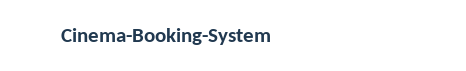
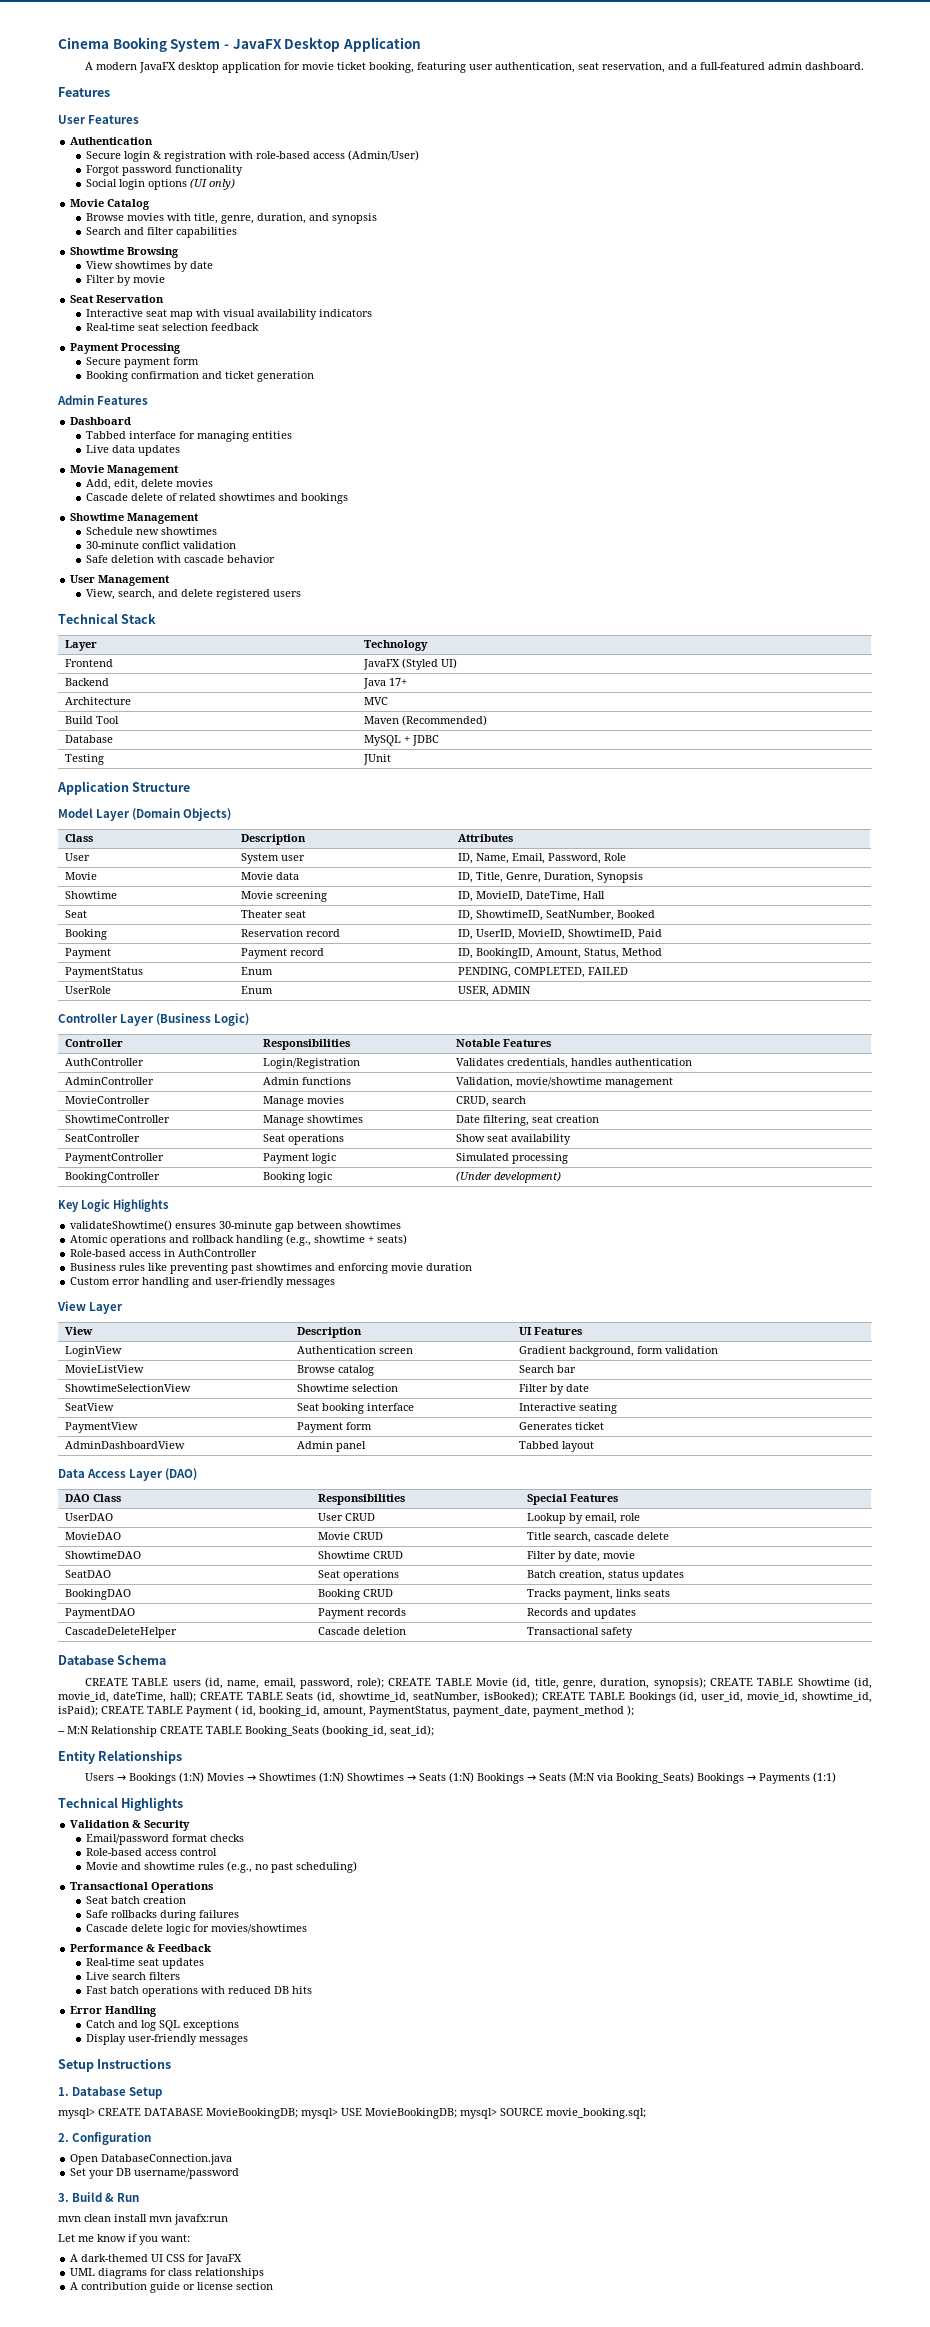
[61,28,271,45] Cinema-Booking-System -> [58,37,421,52] [84,62,864,73] [58,87,110,97] [58,115,140,124] [70,137,154,145] [86,150,420,162] [86,165,244,176] [86,178,236,190] [70,199,151,210] [86,213,378,224] [86,227,238,238] [70,247,180,258] [86,261,214,272] [86,275,166,286] [70,295,165,303] [86,309,373,320] [86,323,260,331] [70,343,182,354] [86,357,200,368] [86,371,315,382] [57,395,149,405] [70,417,132,425] [86,431,293,442] [86,445,181,456] [70,465,180,476] [86,479,214,490] [86,493,349,504] [70,513,200,524] [86,527,218,535] [86,541,237,549] [86,555,276,563] [70,575,171,586] [86,589,302,600] [58,613,157,624] [65,640,98,651] [364,640,429,651] [65,659,114,667] [363,658,458,670] [65,678,110,686] [363,678,408,689] [65,697,132,705] [364,697,389,705] [65,716,120,724] [364,715,488,726] [65,735,114,743] [364,735,440,746] [65,754,105,765] [363,754,392,765] [57,781,191,795] [58,808,232,821] [65,834,94,842] [241,834,307,845] [458,834,514,842] [65,853,91,861] [241,853,306,864] [458,853,627,864] [65,872,98,880] [241,872,300,880] [458,872,644,883] [65,891,118,899] [241,891,328,902] [458,891,606,902] [65,910,88,918] [241,910,307,918] [458,910,656,921] [65,929,108,940] [241,929,341,937] [458,929,663,940] [65,948,112,959] [241,948,325,959] [458,948,663,959] [65,967,144,978] [241,967,274,975] [458,967,629,978] [65,986,112,994] [241,986,274,994] [458,986,532,997] [58,1013,250,1026] [65,1039,124,1047] [263,1039,351,1050] [456,1039,552,1047] [65,1058,145,1066] [263,1058,361,1069] [456,1058,693,1069] [65,1077,155,1085] [263,1077,352,1085] [456,1077,674,1088] [65,1096,151,1104] [263,1096,345,1107] [456,1096,527,1107] [65,1115,171,1123] [263,1115,364,1126] [456,1115,600,1126] [65,1134,141,1142] [263,1134,345,1145] [456,1134,572,1145] [65,1153,165,1164] [263,1153,337,1164] [456,1153,569,1164] [65,1172,161,1183] [263,1172,333,1183] [456,1171,562,1183] [58,1199,169,1212] [70,1220,402,1232] [70,1234,408,1246] [70,1249,258,1257] [70,1263,473,1274] [70,1277,336,1288] [57,1301,124,1314] [65,1327,94,1335] [297,1327,363,1338] [519,1327,583,1335] [65,1346,123,1357] [297,1346,414,1354] [519,1346,719,1357] [65,1365,145,1373] [297,1365,375,1376] [519,1365,577,1373] [65,1384,192,1392] [297,1384,399,1392] [519,1384,590,1395] [65,1403,115,1411] [297,1403,415,1414] [519,1403,618,1414] [65,1422,139,1433] [297,1422,373,1433] [519,1422,605,1430] [65,1441,186,1449] [297,1441,367,1452] [519,1441,595,1452] [58,1468,198,1481] [65,1494,122,1502] [318,1494,406,1505] [527,1494,619,1505] [65,1513,114,1521] [318,1513,376,1521] [527,1513,641,1524] [65,1532,122,1540] [318,1532,384,1540] [527,1532,670,1543] [65,1551,142,1559] [318,1551,404,1559] [527,1551,636,1562] [65,1570,112,1578] [318,1570,400,1581] [527,1570,685,1581] [65,1589,132,1600] [318,1589,394,1600] [527,1589,671,1600] [65,1608,136,1619] [318,1608,407,1619] [527,1608,637,1619] [65,1627,178,1638] [318,1627,407,1635] [527,1627,634,1638] [58,1655,167,1665] [84,1677,872,1689] [58,1691,872,1703] [58,1705,634,1717] [58,1725,434,1737] [58,1750,183,1764] [84,1772,836,1784] [58,1797,184,1811] [70,1820,191,1831] [86,1834,245,1845] [86,1848,218,1856] [86,1861,358,1873] [70,1882,214,1893] [86,1896,187,1904] [86,1910,240,1921] [86,1924,308,1935] [70,1944,212,1952] [86,1958,205,1969] [86,1972,181,1980] [86,1986,313,1997] [70,2006,158,2017] [86,2020,240,2031] [86,2034,249,2045] [58,2059,172,2072] [58,2086,163,2099] [58,2108,646,2119] [58,2132,152,2145] [70,2154,233,2165] [70,2168,240,2179] [58,2192,140,2202] [58,2214,228,2225] [58,2234,190,2245] [70,2254,243,2265] [70,2268,265,2279] [70,2282,274,2293] Cinema Booking System - JavaFX Desktop Application // A modern JavaFX desktop application for movie ticket booking, featuring user authentication, seat reservation, and a full-featured admin dashboard. // Features // User Features // Authentication // Secure login & registration with role-based access (Admin/User) // Forgot password functionality // Social login options (UI only) // Movie Catalog // Browse movies with title, genre, duration, and synopsis // Search and filter capabilities // Showtime Browsing // View showtimes by date // Filter by movie // Seat Reservation // Interactive seat map with visual availability indicators // Real-time seat selection feedback // Payment Processing // Secure payment form // Booking confirmation and ticket generation // Admin Features // Dashboard // Tabbed interface for managing entities // Live data updates // Movie Management // Add, edit, delete movies // Cascade delete of related showtimes and bookings // Showtime Management // Schedule new showtimes // 30-minute conflict validation // Safe deletion with cascade behavior // User Management // View, search, and delete registered users // Technical Stack // Layer | Technology // Frontend | JavaFX (Styled UI) // Backend | Java 17+ // Architecture | MVC // Build Tool | Maven (Recommended) // Database | MySQL + JDBC // Testing | JUnit // Application Structure // Model Layer (Domain Objects) // Class | Description | Attributes // User | System user | ID, Name, Email, Password, Role // Movie | Movie data | ID, Title, Genre, Duration, Synopsis // Showtime | Movie screening | ID, MovieID, DateTime, Hall // Seat | Theater seat | ID, ShowtimeID, SeatNumber, Booked // Booking | Reservation record | ID, UserID, MovieID, ShowtimeID, Paid // Payment | Payment record | ID, BookingID, Amount, Status, Method // PaymentStatus | Enum | PENDING, COMPLETED, FAILED // UserRole | Enum | USER, ADMIN // Controller Layer (Business Logic) // Controller | Responsibilities | Notable Features // AuthController | Login/Registration | Validates credentials, handles authentication // AdminController | Admin functions | Validation, movie/showtime management // MovieController | Manage movies | CRUD, search // ShowtimeController | Manage showtimes | Date filtering, seat creation // SeatController | Seat operations | Show seat availability // PaymentController | Payment logic | Simulated processing // BookingController | Booking logic | (Under development) // Key Logic Highlights // validateShowtime() ensures 30-minute gap between showtimes // Atomic operations and rollback handling (e.g., showtime + seats) // Role-based access in AuthController // Business rules like preventing past showtimes and enforcing movie duration // Custom error handling and user-friendly messages // View Layer // View | Description | UI Features // LoginView | Authentication screen | Gradient background, form validation // MovieListView | Browse catalog | Search bar // ShowtimeSelectionView | Showtime selection | Filter by date // SeatView | Seat booking interface | Interactive seating // PaymentView | Payment form | Generates ticket // AdminDashboardView | Admin panel | Tabbed layout // Data Access Layer (DAO) // DAO Class | Responsibilities | Special Features // UserDAO | User CRUD | Lookup by email, role // MovieDAO | Movie CRUD | Title search, cascade delete // ShowtimeDAO | Showtime CRUD | Filter by date, movie // SeatDAO | Seat operations | Batch creation, status updates // BookingDAO | Booking CRUD | Tracks payment, links seats // PaymentDAO | Payment records | Records and updates // CascadeDeleteHelper | Cascade deletion | Transactional safety // Database Schema // CREATE TABLE users (id, name, email, password, role); CREATE TABLE Movie (id, title, genre, duration, synopsis); CREATE TABLE Showtime (id, movie_id, dateTime, hall); CREATE TABLE Seats (id, showtime_id, seatNumber, isBooked); CREATE TABLE Bookings (id, user_id, movie_id, showtime_id, isPaid); CREATE TABLE Payment ( id, booking_id, amount, PaymentStatus, payment_date, payment_method ); // -- M:N Relationship CREATE TABLE Booking_Seats (booking_id, seat_id); // Entity Relationships // Users → Bookings (1:N) Movies → Showtimes (1:N) Showtimes → Seats (1:N) Bookings → Seats (M:N via Booking_Seats) Bookings → Payments (1:1) // Technical Highlights // Validation & Security // Email/password format checks // Role-based access control // Movie and showtime rules (e.g., no past scheduling) // Transactional Operations // Seat batch creation // Safe rollbacks during failures // Cascade delete logic for movies/showtimes // Performance & Feedback // Real-time seat updates // Live search filters // Fast batch operations with reduced DB hits // Error Handling // Catch and log SQL exceptions // Display user-friendly messages // Setup Instructions // 1. Database Setup // mysql> CREATE DATABASE MovieBookingDB; mysql> USE MovieBookingDB; mysql> SOURCE movie_booking.sql; // 2. Configuration // Open DatabaseConnection.java // Set your DB username/password // 3. Build & Run // mvn clean install mvn javafx:run // Let me know if you want: // A dark-themed UI CSS for JavaFX // UML diagrams for class relationships // A contribution guide or license section

